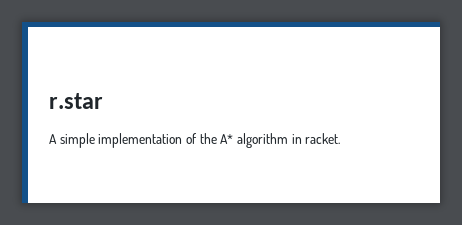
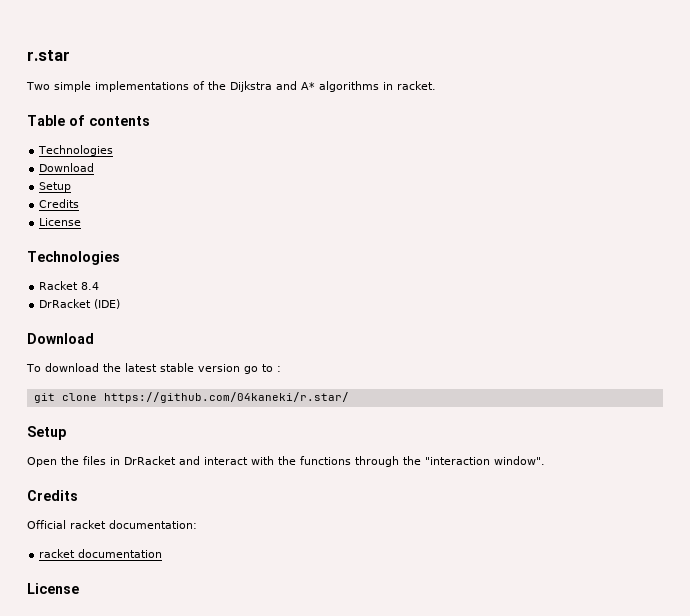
[49,133,341,148] A simple implementation of the A* algorithm in racket. -> [26,81,436,92] [27,115,150,126] [38,145,114,156] [39,163,95,172] [39,182,72,192] [39,199,80,208] [39,218,82,226] [27,251,120,265] [39,281,100,290] [39,299,121,309] [27,333,94,344] [26,363,281,374] [33,392,349,403] [27,426,66,440] [27,456,545,467] [27,490,78,501] [27,520,197,529] [39,549,163,558] [27,583,79,594] Two simple implementations of the Dijkstra and A* algorithms in racket. // Table of contents // Technologies // Download // Setup // Credits // License // Technologies // Racket 8.4 // DrRacket (IDE) // Download // To download the latest stable version go to : // git clone https://github.com/04kaneki/r.star/ // Setup // Open the files in DrRacket and interact with the functions through the "interaction window". // Credits // Official racket documentation: // racket documentation // License

